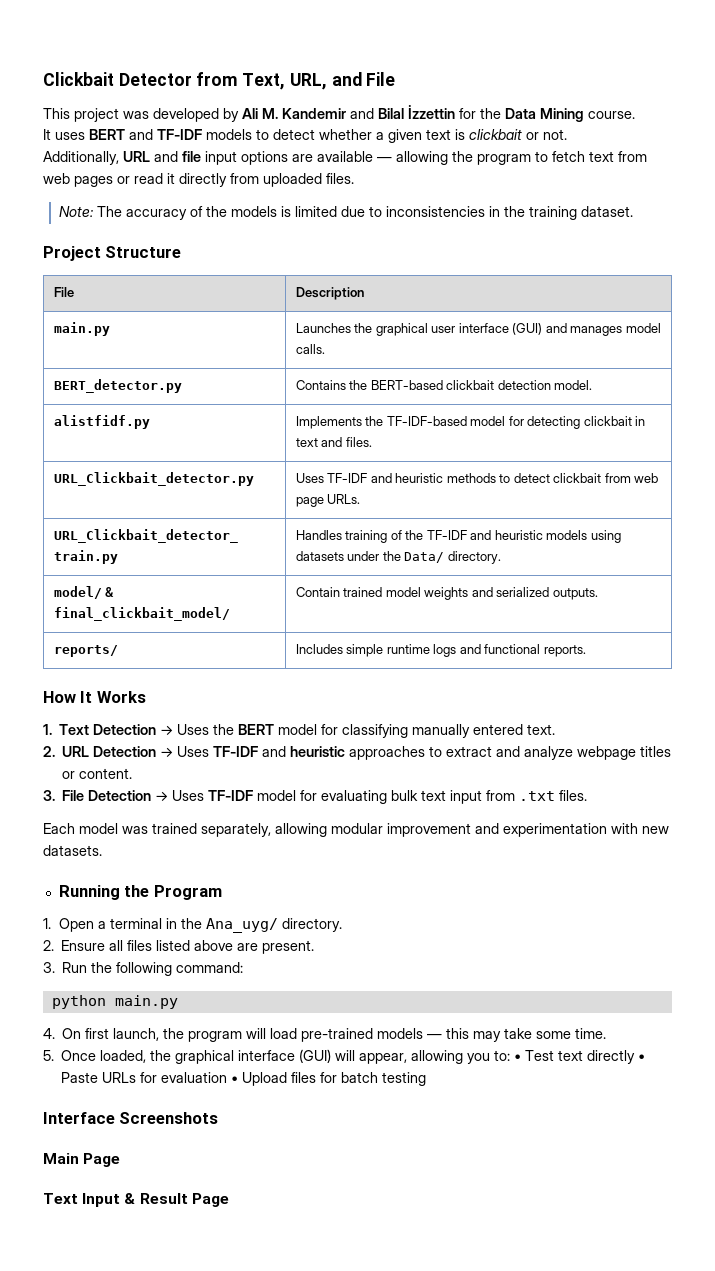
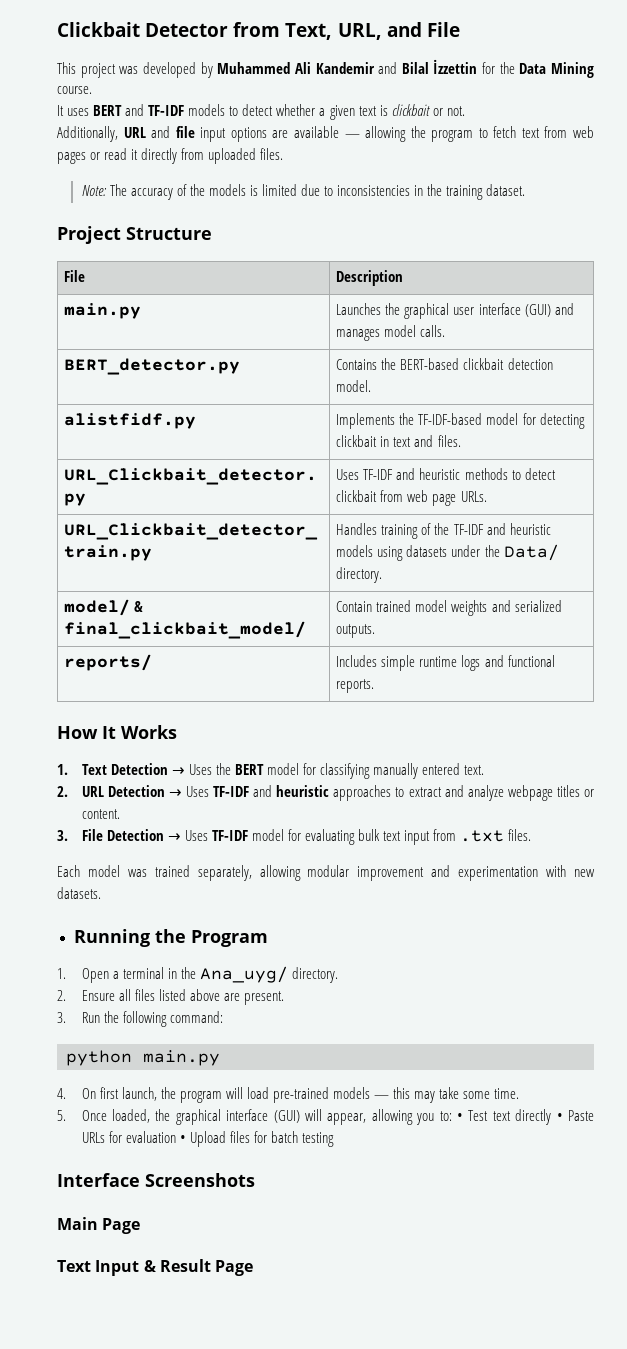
[242,108,278,119] Ali M. -> [217,62,311,74] Muhammed Ali

